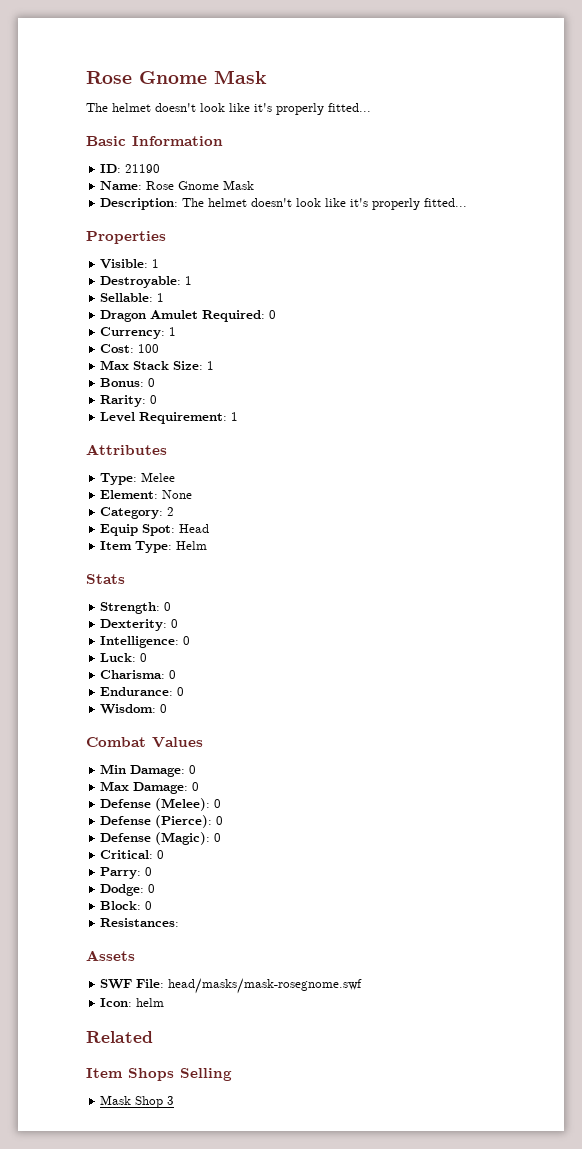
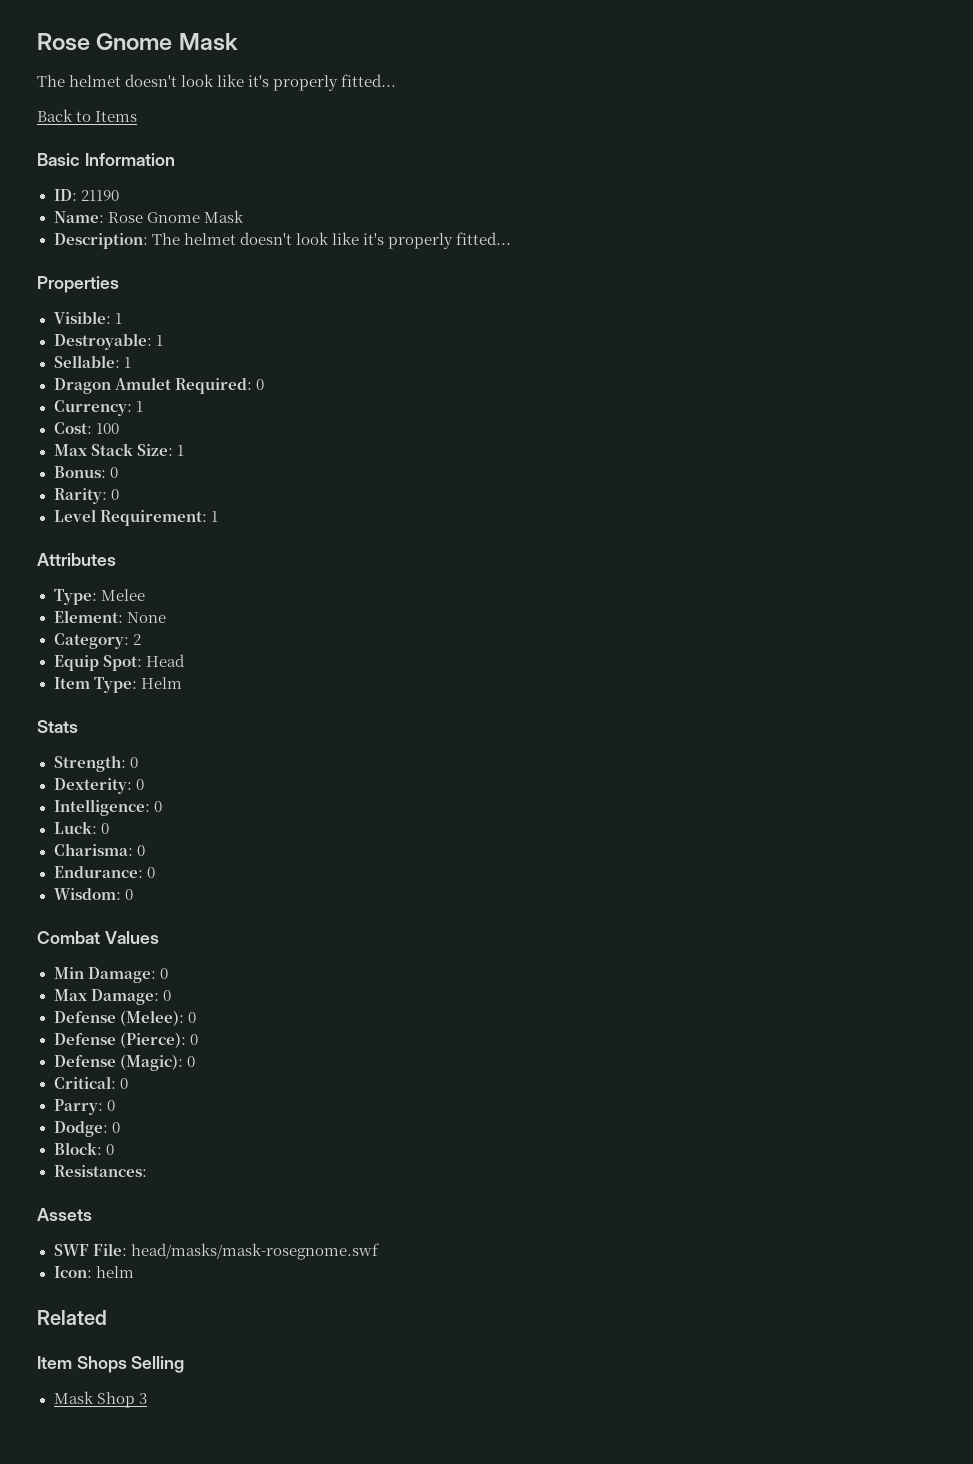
(371, 107) none -> [37,109,138,122] // Back to Items

